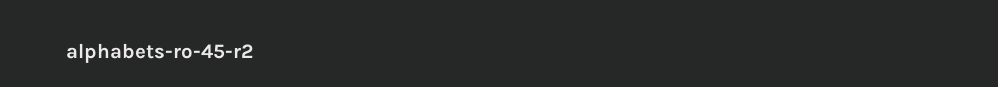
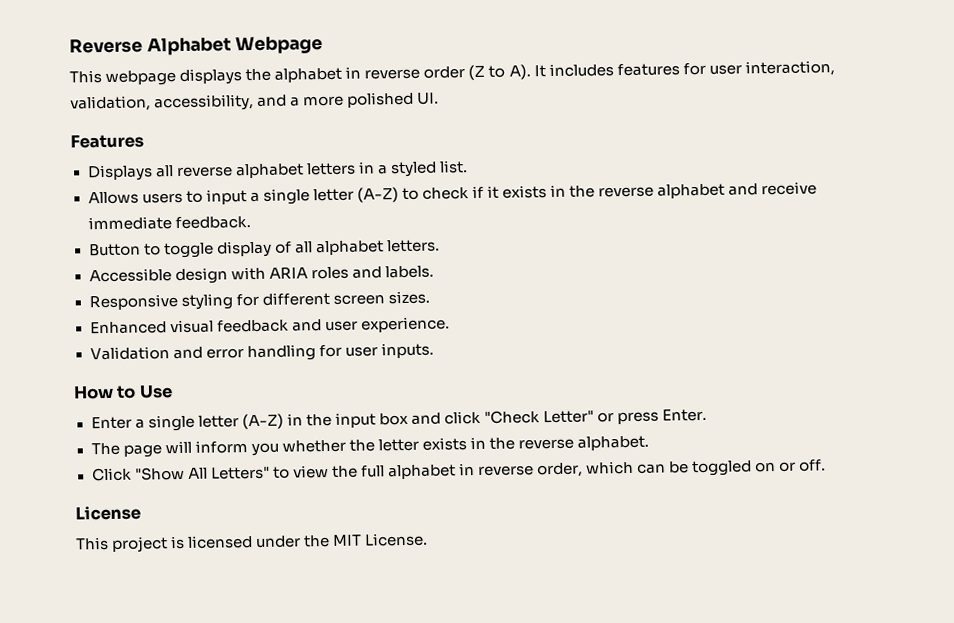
[66,43,253,63] alphabets-ro-45-r2 -> [69,36,324,56] [69,60,835,86] [70,91,440,112] [70,133,144,149] [86,160,468,182] [87,181,818,205] [87,216,251,231] [88,239,440,259] [88,265,434,285] [88,290,430,311] [89,316,450,335] [89,342,434,362] [73,384,173,400] [90,408,708,432] [90,435,650,458] [91,459,827,482] [75,505,141,521] [75,532,429,553] Reverse Alphabet Webpage // This webpage displays the alphabet in reverse order (Z to A). It includes features for user interaction, validation, accessibility, and a more polished UI. // Features // Displays all reverse alphabet letters in a styled list. // Allows users to input a single letter (A-Z) to check if it exists in the reverse alphabet and receive immediate feedback. // Button to toggle display of all alphabet letters. // Accessible design with ARIA roles and labels. // Responsive styling for different screen sizes. // Enhanced visual feedback and user experience. // Validation and error handling for user inputs. // How to Use // Enter a single letter (A-Z) in the input box and click "Check Letter" or press Enter. // The page will inform you whether the letter exists in the reverse alphabet. // Click "Show All Letters" to view the full alphabet in reverse order, which can be toggled on or off. // License // This project is licensed under the MIT License.

